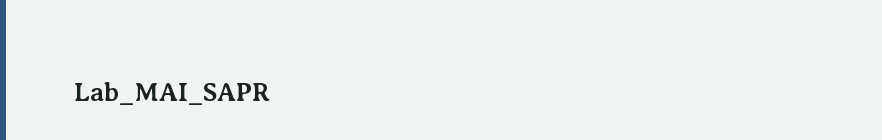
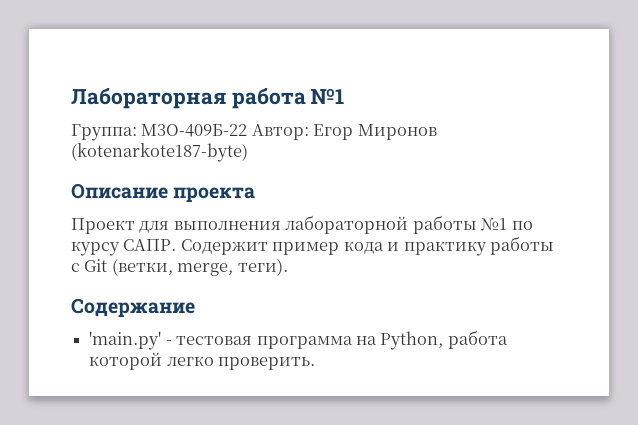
[74,82,270,105] Lab_MAI_SAPR -> [71,88,345,109] [71,124,437,141] [71,143,248,162] [71,183,256,202] [71,215,533,234] [71,236,555,256] [71,258,288,276] [71,298,195,317] [89,330,508,350] [89,352,316,370] Лабораторная работа №1 // Группа: М3О-409Б-22 Автор: Егор Миронов (kotenarkote187-byte) // Описание проекта // Проект для выполнения лабораторной работы №1 по курсу САПР. Содержит пример кода и практику работы с Git (ветки, merge, теги). // Содержание // 'main.py' - тестовая программа на Python, работа которой легко проверить.

